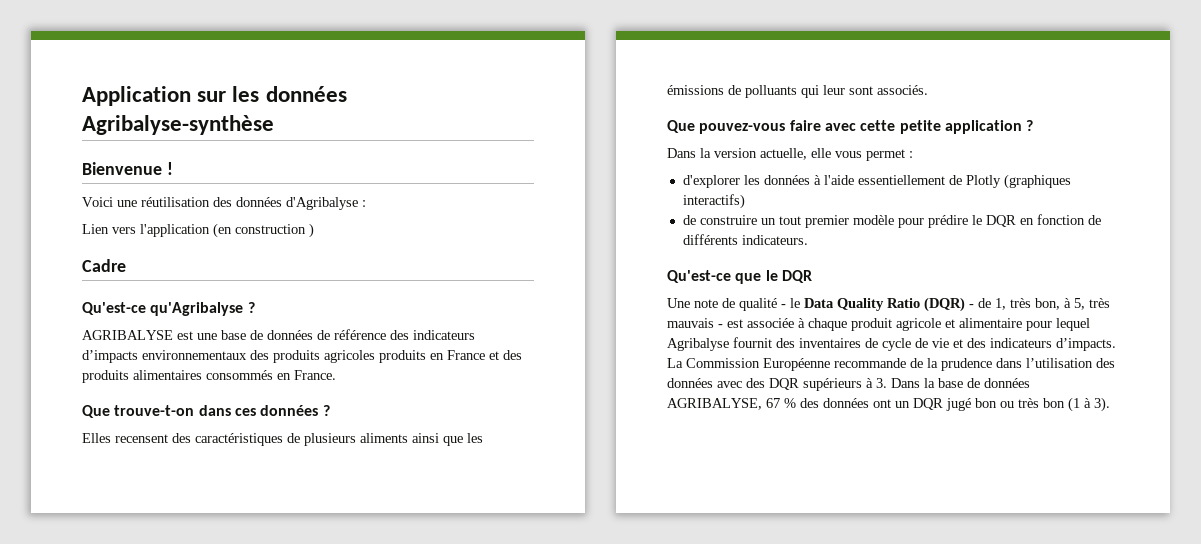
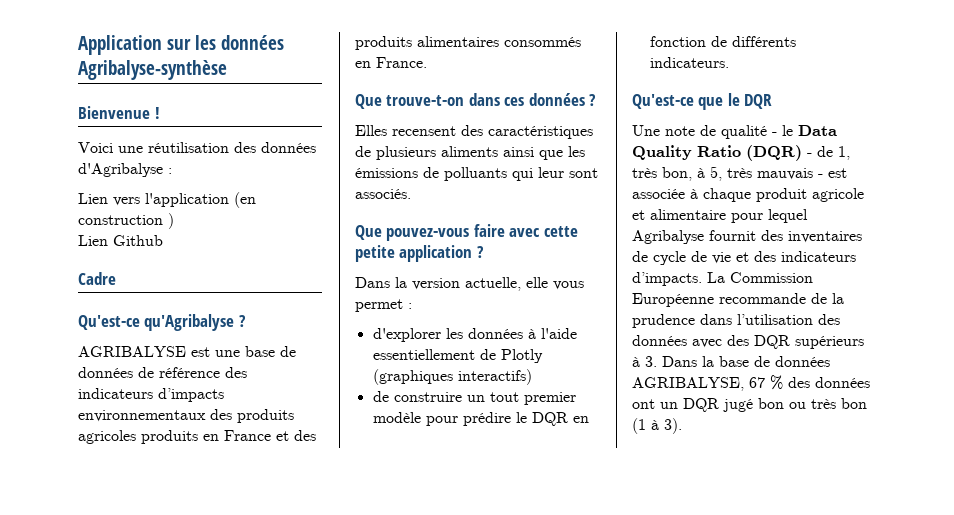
(314, 230) none -> [78,235,163,246] // Lien Github

